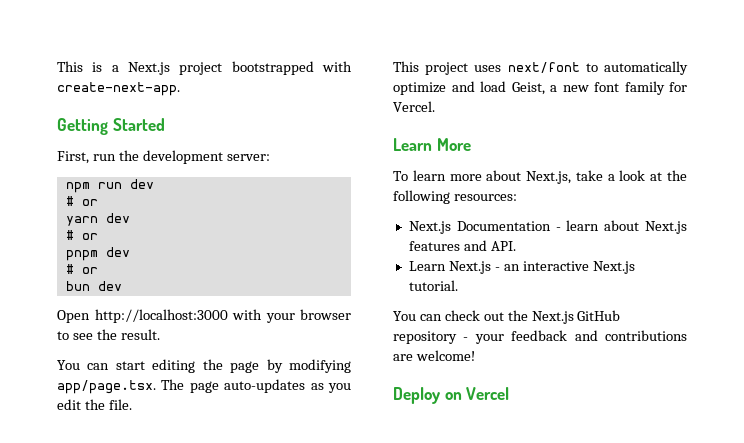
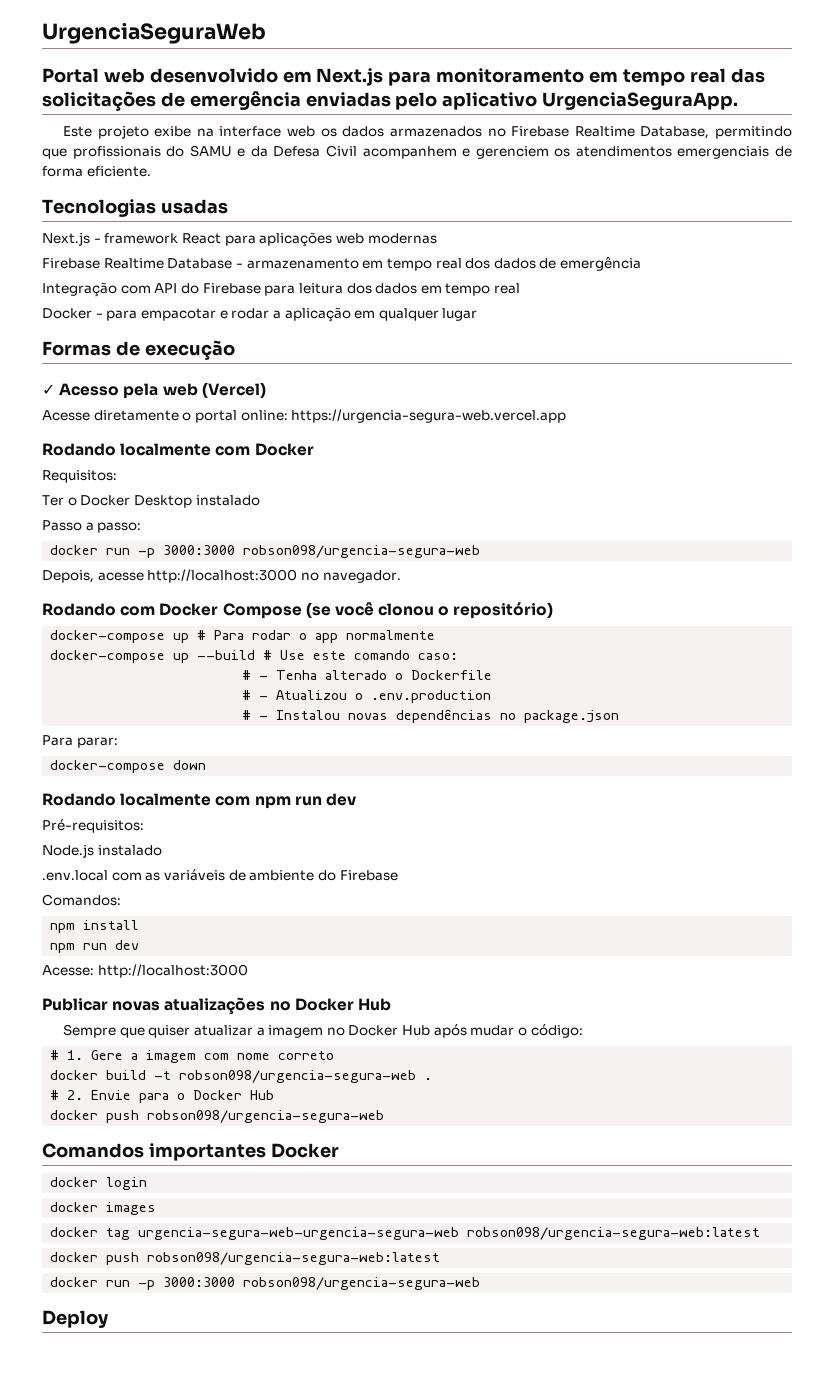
[57,61,352,75] [57,82,180,96] [57,118,165,135] [57,150,270,164] [65,179,154,193] [65,196,98,206] [65,213,130,226] [65,230,98,240] [65,247,130,261] [65,264,98,274] [65,281,122,291] [57,309,351,323] [57,329,160,340] [57,359,352,373] [57,379,351,394] [57,399,132,410] [393,61,688,75] [393,81,687,95] [393,101,435,112] [393,138,471,151] [393,170,687,184] [393,190,517,204] [408,220,687,234] [408,240,516,251] [408,261,635,274] [408,280,458,291] [393,310,621,324] [393,330,687,344] [393,350,475,361] This is a Next.js project bootstrapped with create-next-app. // Getting Started // First, run the development server: // npm run dev // # or // yarn dev // # or // pnpm dev // # or // bun dev // Open http://localhost:3000 with your browser to see the result. // You can start editing the page by modifying app/page.tsx. The page auto-updates as you edit the file. // This project uses next/font to automatically optimize and load Geist, a new font family for Vercel. // Learn More // To learn more about Next.js, take a look at the following resources: // Next.js Documentation - learn about Next.js features and API. // Learn Next.js - an interactive Next.js tutorial. // You can check out the Next.js GitHub repository - your feedback and contributions are welcome! -> [42,22,266,44] [42,68,765,86] [42,91,739,111] [62,125,792,139] [42,145,792,159] [42,166,151,177] [42,199,228,217] [42,232,437,247] [42,257,642,271] [42,282,521,297] [42,307,478,322] [42,340,235,360] [42,382,266,399] [42,409,567,423] [42,443,314,456] [42,470,117,483] [42,495,260,508] [42,520,142,533] [50,545,481,558] [42,569,401,583] [42,602,554,619] [50,630,436,643] [50,650,459,663] [242,670,493,680] [242,690,492,703] [242,709,620,723] [42,735,118,748] [50,760,207,773] [42,793,356,809] [42,819,144,833] [42,844,162,858] [42,869,398,881] [42,894,121,906] [50,920,140,933] [50,940,140,953] [42,964,248,978] [42,997,391,1015] [62,1024,583,1038] [50,1050,335,1063] [50,1070,433,1083] [50,1090,275,1103] [50,1110,385,1123] [42,1143,339,1161] [50,1177,148,1190] [50,1202,157,1215] [50,1227,761,1240] [50,1252,441,1265] [50,1277,481,1290] UrgenciaSeguraWeb // Portal web desenvolvido em Next.js para monitoramento em tempo real das solicitações de emergência enviadas pelo aplicativo UrgenciaSeguraApp. // Este projeto exibe na interface web os dados armazenados no Firebase Realtime Database, permitindo que profissionais do SAMU e da Defesa Civil acompanhem e gerenciem os atendimentos emergenciais de forma eficiente. // Tecnologias usadas // Next.js - framework React para aplicações web modernas // Firebase Realtime Database - armazenamento em tempo real dos dados de emergência // Integração com API do Firebase para leitura dos dados em tempo real // Docker - para empacotar e rodar a aplicação em qualquer lugar // Formas de execução // ✓ Acesso pela web (Vercel) // Acesse diretamente o portal online: https://urgencia-segura-web.vercel.app // Rodando localmente com Docker // Requisitos: // Ter o Docker Desktop instalado // Passo a passo: // docker run -p 3000:3000 robson098/urgencia-segura-web // Depois, acesse http://localhost:3000 no navegador. // Rodando com Docker Compose (se você clonou o repositório) // docker-compose up # Para rodar o app normalmente // docker-compose up --build # Use este comando caso: // # - Tenha alterado o Dockerfile // # - Atualizou o .env.production // # - Instalou novas dependências no package.json // Para parar: // docker-compose down // Rodando localmente com npm run dev // Pré-requisitos: // Node.js instalado // .env.local com as variáveis de ambiente do Firebase // Comandos: // npm install // npm run dev // Acesse: http://localhost:3000 // Publicar novas atualizações no Docker Hub // Sempre que quiser atualizar a imagem no Docker Hub após mudar o código: // # 1. Gere a imagem com nome correto // docker build -t robson098/urgencia-segura-web . // # 2. Envie para o Docker Hub // docker push robson098/urgencia-segura-web // Comandos importantes Docker // docker login // docker images // docker tag urgencia-segura-web-urgencia-segura-web robson098/urgencia-segura-web:latest // docker push robson098/urgencia-segura-web:latest // docker run -p 3000:3000 robson098/urgencia-segura-web
[444,387,510,400] on Vercel -> (109, 1319) none

